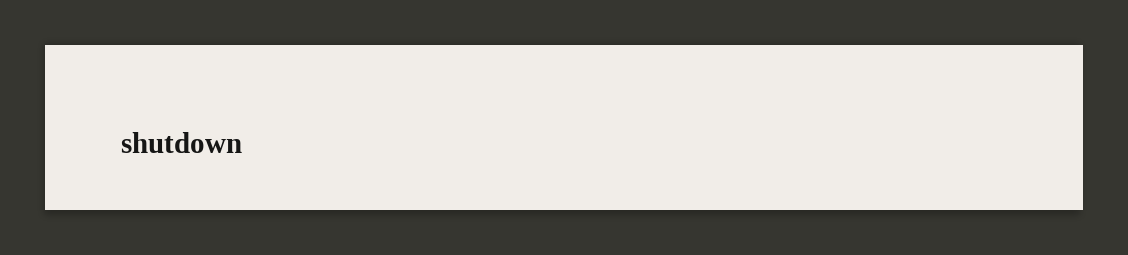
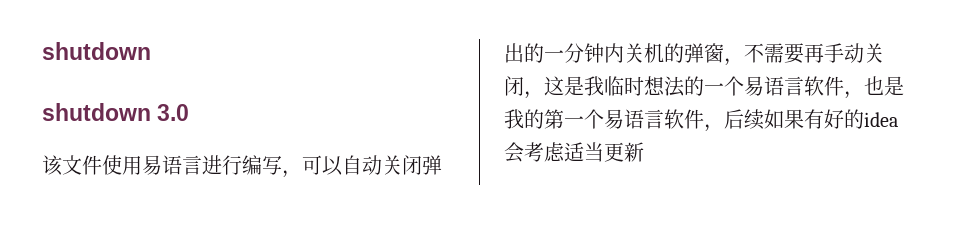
[121,132,242,153] shutdown -> [42,42,151,60] [42,103,190,121] [42,155,442,178] [504,43,884,66] [504,76,904,99] [504,109,898,132] [504,142,644,163] shutdown // shutdown 3.0 // 该文件使用易语言进行编写，可以自动关闭弹出的一分钟内关机的弹窗，不需要再手动关闭，这是我临时想法的一个易语言软件，也是我的第一个易语言软件，后续如果有好的idea会考虑适当更新

